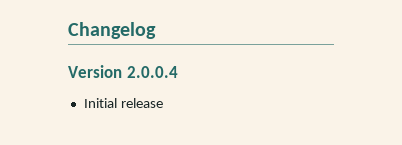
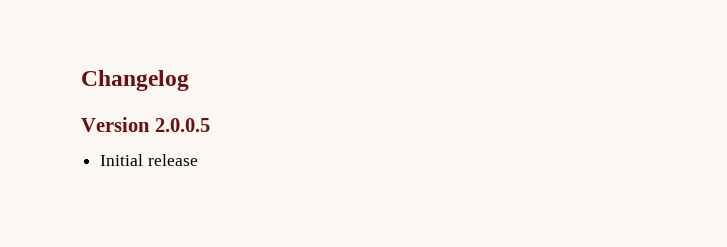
[126,66,178,78] 2.0.0.4 -> [154,118,210,132] 2.0.0.5

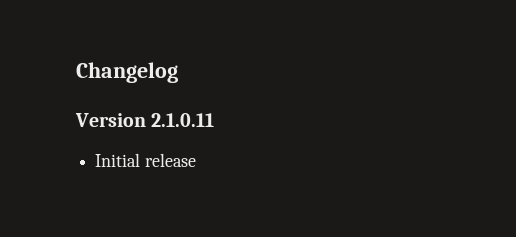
[154,118,210,132] 2.0.0.5 -> [151,113,215,127] 2.1.0.11

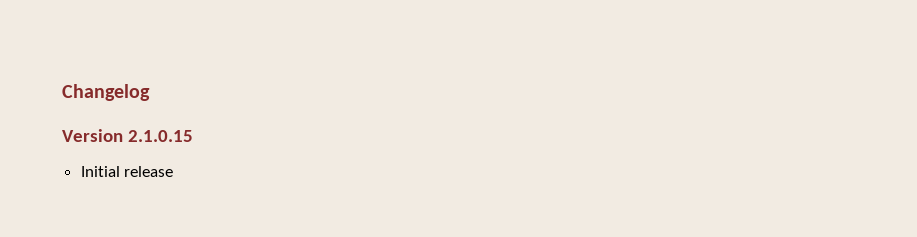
[151,113,215,127] 2.1.0.11 -> [127,130,193,142] 2.1.0.15

